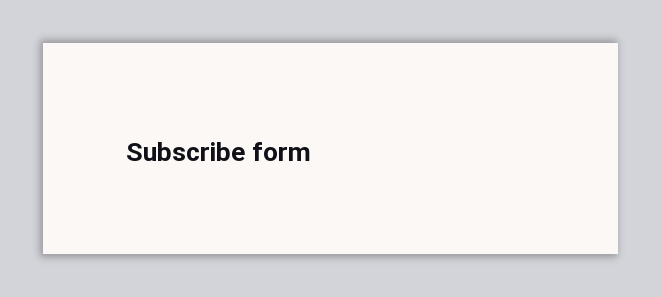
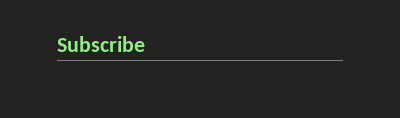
[252,142,312,161] form -> (145, 44) none

